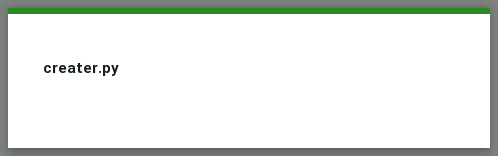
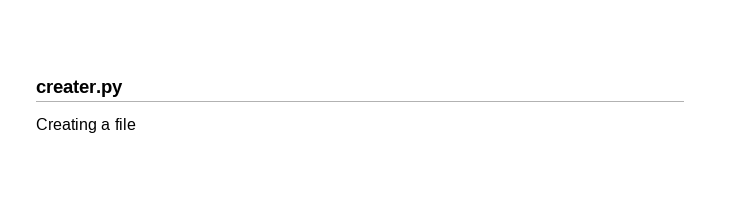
(119, 69) none -> [36,118,136,133] // Creating a file

